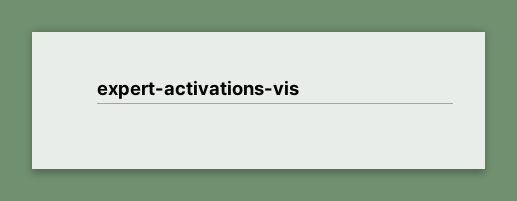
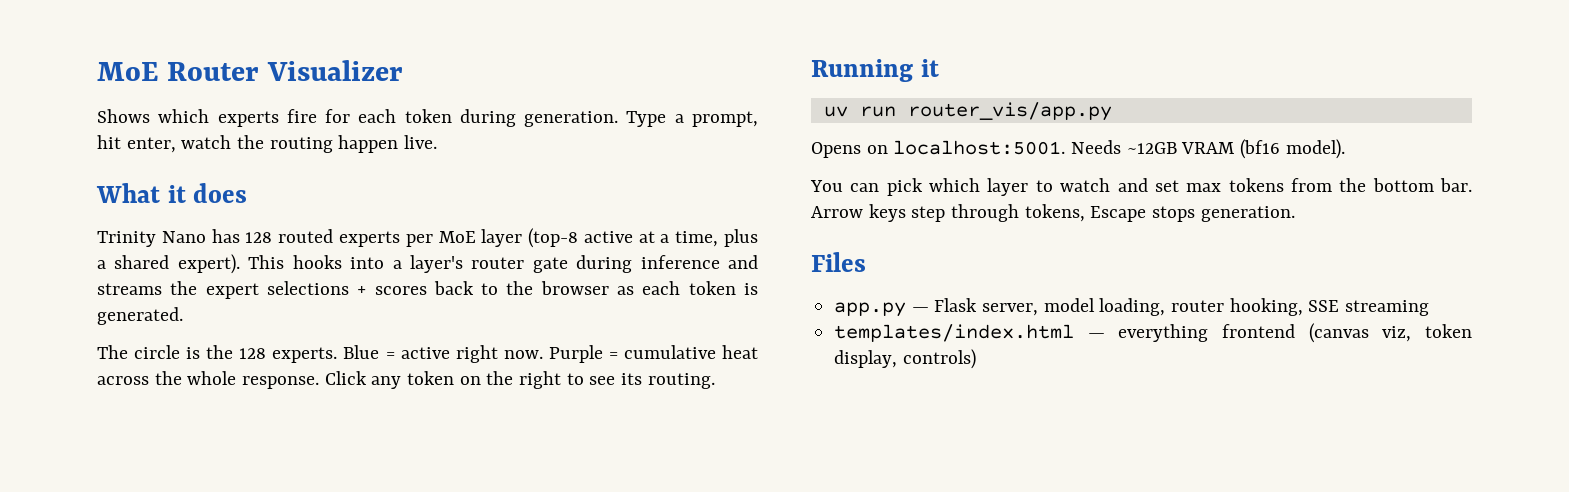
[97,80,299,99] expert-activations-vis -> [97,60,403,81] [97,109,758,127] [97,135,438,153] [96,183,248,203] [97,228,759,248] [97,254,758,274] [97,281,758,299] [97,307,183,325] [97,345,758,363] [97,371,715,389] [811,59,939,82] [823,102,1112,121] [811,139,1345,159] [810,178,1472,196] [811,204,1295,222] [811,252,866,272] [834,298,1430,317] [834,323,1472,343] [834,349,976,369] MoE Router Visualizer // Shows which experts fire for each token during generation. Type a prompt, hit enter, watch the routing happen live. // What it does // Trinity Nano has 128 routed experts per MoE layer (top-8 active at a time, plus a shared expert). This hooks into a layer's router gate during inference and streams the expert selections + scores back to the browser as each token is generated. // The circle is the 128 experts. Blue = active right now. Purple = cumulative heat across the whole response. Click any token on the right to see its routing. // Running it // uv run router_vis/app.py // Opens on localhost:5001. Needs ~12GB VRAM (bf16 model). // You can pick which layer to watch and set max tokens from the bottom bar. Arrow keys step through tokens, Escape stops generation. // Files // app.py — Flask server, model loading, router hooking, SSE streaming // templates/index.html — everything frontend (canvas viz, token display, controls)

